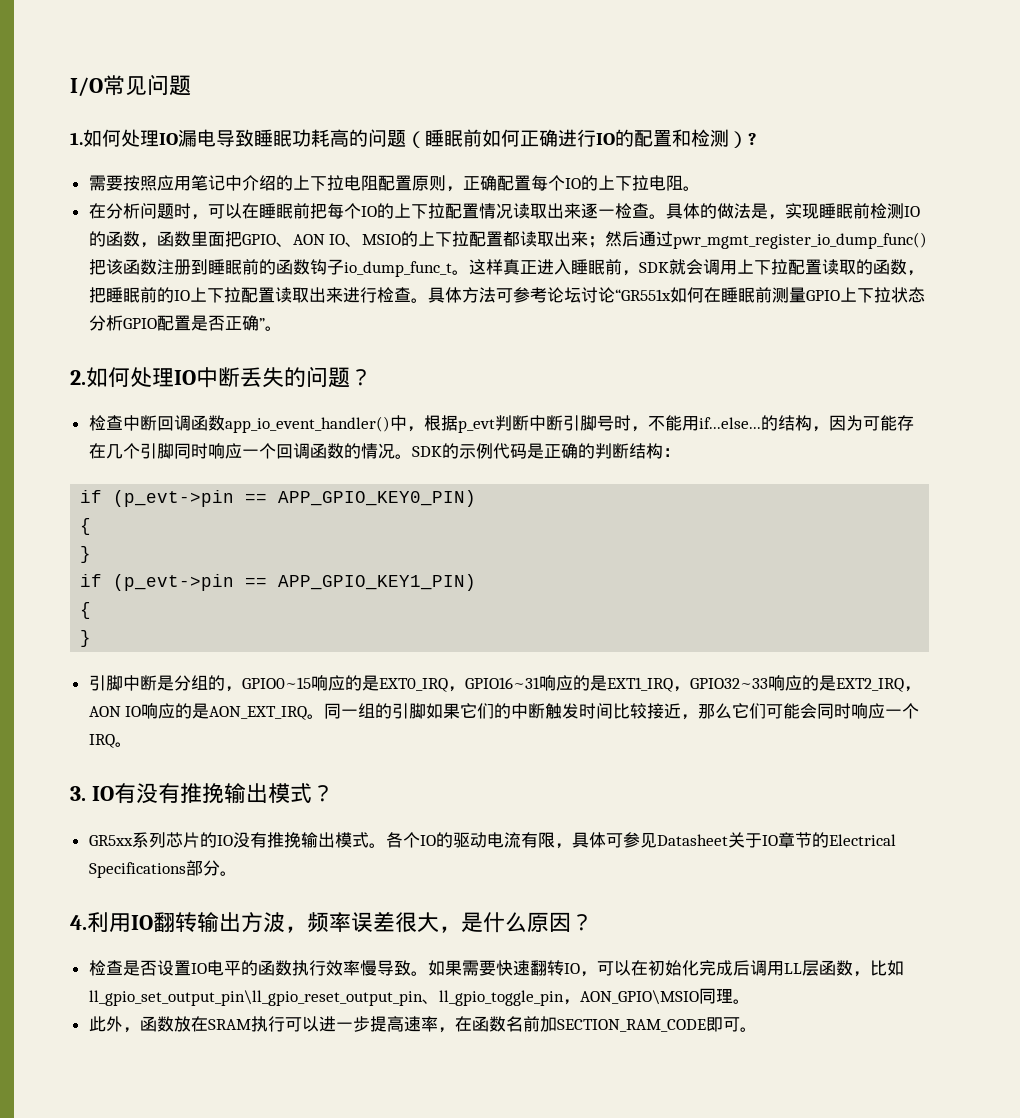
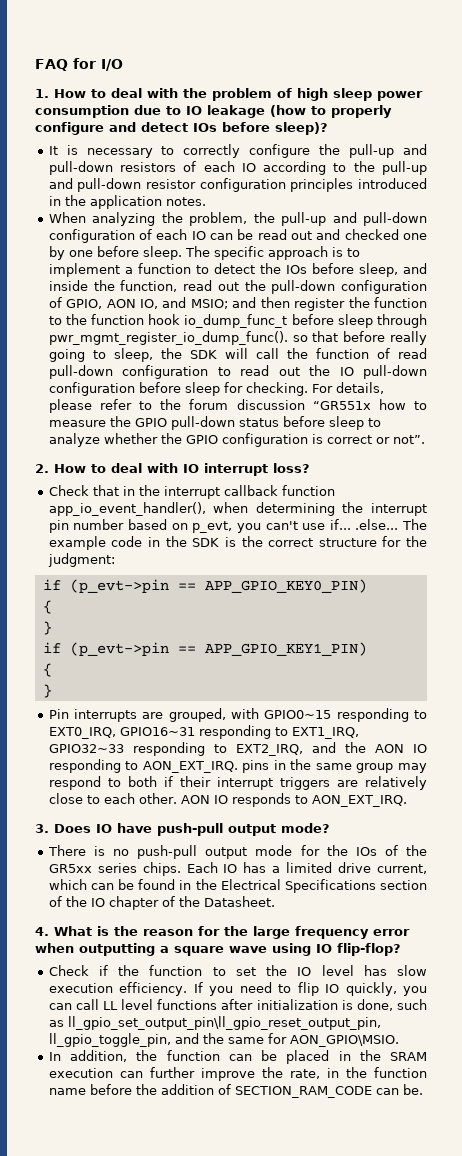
(70, 87) none -> [35,58,96,71] FAQ for
[103,74,191,96] 常见问题 -> (123, 65) none
[83,129,757,148] [88,175,700,192] [88,203,920,220] [88,231,928,249] [88,259,924,277] [88,287,925,303] [88,315,282,331] [70,366,372,388] [88,415,914,433] [88,443,680,459] 如何处理IO漏电导致睡眠功耗高的问题（睡眠前如何正确进行IO的配置和检测）? // 需要按照应用笔记中介绍的上下拉电阻配置原则，正确配置每个IO的上下拉电阻。 // 在分析问题时，可以在睡眠前把每个IO的上下拉配置情况读取出来逐一检查。具体的做法是，实现睡眠前检测IO的函数，函数里面把GPIO、AON IO、MSIO的上下拉配置都读取出来；然后通过pwr_mgmt_register_io_dump_func()把该函数注册到睡眠前的函数钩子io_dump_func_t。这样真正进入睡眠前，SDK就会调用上下拉配置读取的函数，把睡眠前的IO上下拉配置读取出来进行检查。具体方法可参考论坛讨论“GR551x如何在睡眠前测量GPIO上下拉状态分析GPIO配置是否正确”。 // 2.如何处理IO中断丢失的问题？ // 检查中断回调函数app_io_event_handler()中，根据p_evt判断中断引脚号时，不能用if...else...的结构，因为可能存在几个引脚同时响应一个回调函数的情况。SDK的示例代码是正确的判断结构： -> [54,88,423,101] [35,105,392,118] [35,122,328,135] [48,144,427,158] [48,161,427,175] [48,178,427,192] [48,195,206,209] [48,212,428,226] [48,229,427,243] [48,246,360,260] [48,263,427,277] [48,280,427,294] [48,297,428,311] [48,314,427,328] [48,331,427,345] [48,348,427,362] [48,365,428,379] [48,382,384,396] [48,399,427,413] [48,416,381,430] [48,433,425,447] [35,463,310,476] [48,485,335,499] [48,502,427,516] [48,519,427,533] [48,536,427,550] [47,553,115,567] How to deal with the problem of high sleep power consumption due to IO leakage (how to properly configure and detect IOs before sleep)? // It is necessary to correctly configure the pull-up and pull-down resistors of each IO according to the pull-up and pull-down resistor configuration principles introduced in the application notes. // When analyzing the problem, the pull-up and pull-down configuration of each IO can be read out and checked one by one before sleep. The specific approach is to implement a function to detect the IOs before sleep, and inside the function, read out the pull-down configuration of GPIO, AON IO, and MSIO; and then register the function to the function hook io_dump_func_t before sleep through pwr_mgmt_register_io_dump_func(). so that before really going to sleep, the SDK will call the function of read pull-down configuration to read out the IO pull-down configuration before sleep for checking. For details, please refer to the forum discussion “GR551x how to measure the GPIO pull-down status before sleep to analyze whether the GPIO configuration is correct or not”. // 2. How to deal with IO interrupt loss? // Check that in the interrupt callback function app_io_event_handler(), when determining the interrupt pin number based on p_evt, you can't use if... .else... The example code in the SDK is the correct structure for the judgment:
[88,675,921,692] [88,703,920,720] [88,734,132,748] [70,783,334,804] [88,832,896,849] [88,860,237,878] [70,911,593,933] [88,960,904,977] [88,988,750,1006] [88,1016,757,1033] 引脚中断是分组的，GPIO0~15响应的是EXT0_IRQ，GPIO16~31响应的是EXT1_IRQ，GPIO32~33响应的是EXT2_IRQ，AON IO响应的是AON_EXT_IRQ。同一组的引脚如果它们的中断触发时间比较接近，那么它们可能会同时响应一个IRQ。 // 3. IO有没有推挽输出模式？ // GR5xx系列芯片的IO没有推挽输出模式。各个IO的驱动电流有限，具体可参见Datasheet关于IO章节的Electrical Specifications部分。 // 4.利用IO翻转输出方波，频率误差很大，是什么原因？ // 检查是否设置IO电平的函数执行效率慢导致。如果需要快速翻转IO，可以在初始化完成后调用LL层函数，比如ll_gpio_set_output_pin\ll_gpio_reset_output_pin、ll_gpio_toggle_pin，AON_GPIO\MSIO同理。 // 此外，函数放在SRAM执行可以进一步提高速率，在函数名前加SECTION_RAM_CODE即可。 -> [48,708,427,722] [48,725,359,739] [48,742,427,756] [48,759,427,773] [48,776,427,790] [48,793,407,807] [35,823,330,836] [47,845,427,859] [48,862,427,876] [48,879,427,893] [48,896,275,910] [35,926,410,939] [35,943,401,956] [48,965,428,976] [48,982,427,996] [48,999,428,1011] [48,1016,381,1030] [48,1033,399,1047] [48,1050,427,1064] [48,1067,427,1081] [48,1084,423,1098] Pin interrupts are grouped, with GPIO0~15 responding to EXT0_IRQ, GPIO16~31 responding to EXT1_IRQ, GPIO32~33 responding to EXT2_IRQ, and the AON IO responding to AON_EXT_IRQ. pins in the same group may respond to both if their interrupt triggers are relatively close to each other. AON IO responds to AON_EXT_IRQ. // 3. Does IO have push-pull output mode? // There is no push-pull output mode for the IOs of the GR5xx series chips. Each IO has a limited drive current, which can be found in the Electrical Specifications section of the IO chapter of the Datasheet. // 4. What is the reason for the large frequency error when outputting a square wave using IO flip-flop? // Check if the function to set the IO level has slow execution efficiency. If you need to flip IO quickly, you can call LL level functions after initialization is done, such as ll_gpio_set_output_pin\ll_gpio_reset_output_pin, ll_gpio_toggle_pin, and the same for AON_GPIO\MSIO. // In addition, the function can be placed in the SRAM execution can further improve the rate, in the function name before the addition of SECTION_RAM_CODE can be.

